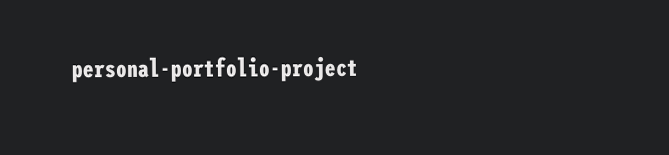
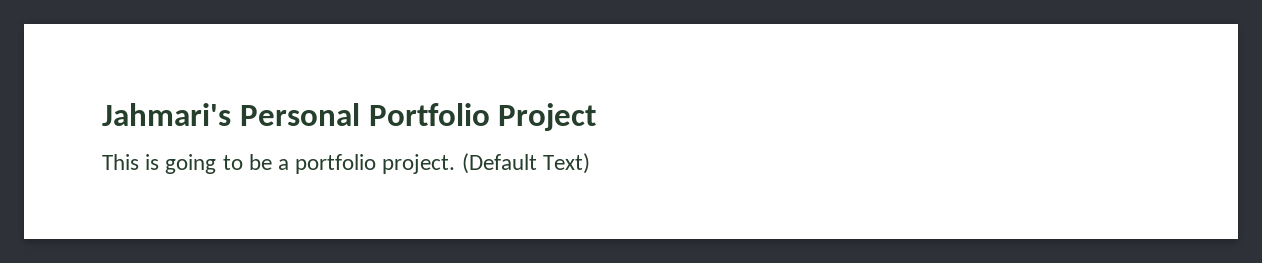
[71,55,359,83] personal-portfolio-project -> [102,103,597,131] [102,153,590,174] Jahmari's Personal Portfolio Project // This is going to be a portfolio project. (Default Text)

